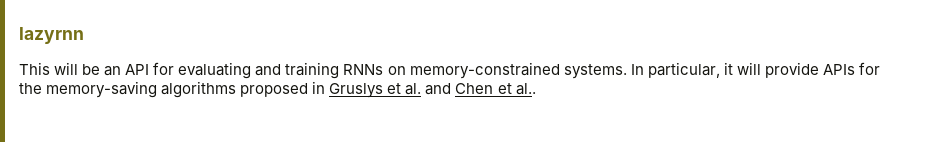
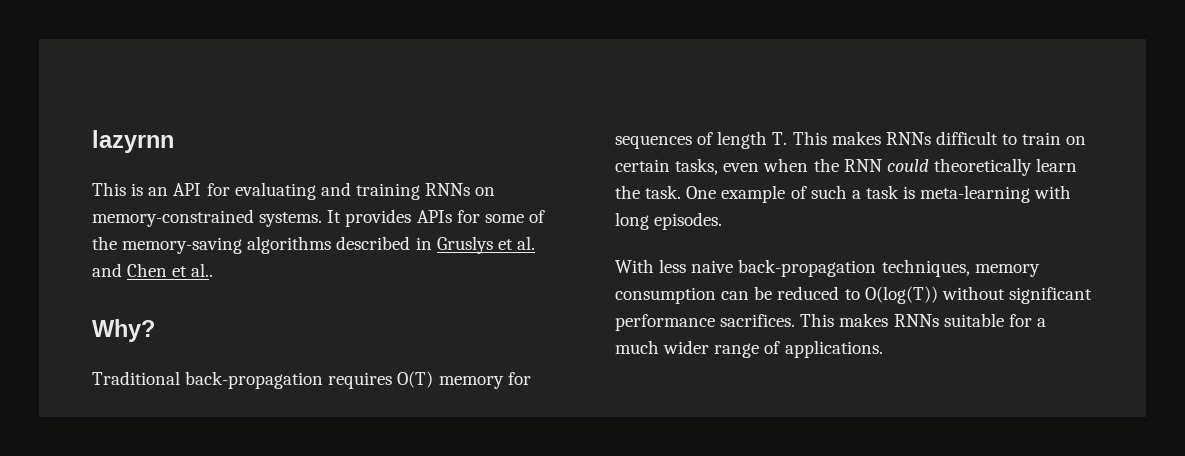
[54,62,101,75] will be -> [131,183,144,196] is
[630,62,880,78] In particular, it will provide APIs for -> [327,209,545,227] It provides APIs for some of
[240,83,309,97] proposed -> [336,236,411,250] described
(536, 89) none -> [92,319,155,342] [92,371,531,389] [615,131,1087,149] [615,158,1078,176] [615,185,1072,203] [615,212,723,230] [615,259,1040,277] [615,286,1092,304] [615,313,1046,331] [615,340,883,358] // Why? // Traditional back-propagation requires O(T) memory for sequences of length T. This makes RNNs difficult to train on certain tasks, even when the RNN could theoretically learn the task. One example of such a task is meta-learning with long episodes. // With less naive back-propagation techniques, memory consumption can be reduced to O(log(T)) without significant performance sacrifices. This makes RNNs suitable for a much wider range of applications.

